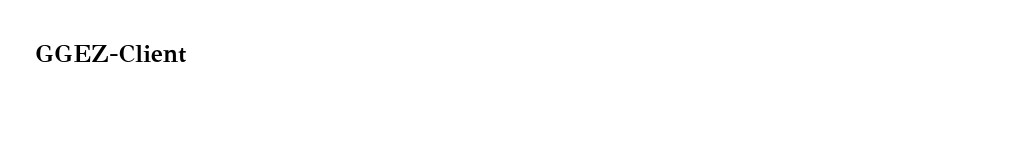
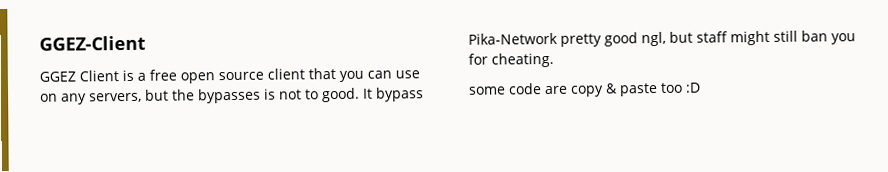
(187, 53) none -> [39,68,420,84] [40,87,424,105] [468,30,856,47] [468,52,554,68] [469,82,701,97] // GGEZ Client is a free open source client that you can use on any servers, but the bypasses is not to good. It bypass Pika-Network pretty good ngl, but staff might still ban you for cheating. // some code are copy & paste too :D

